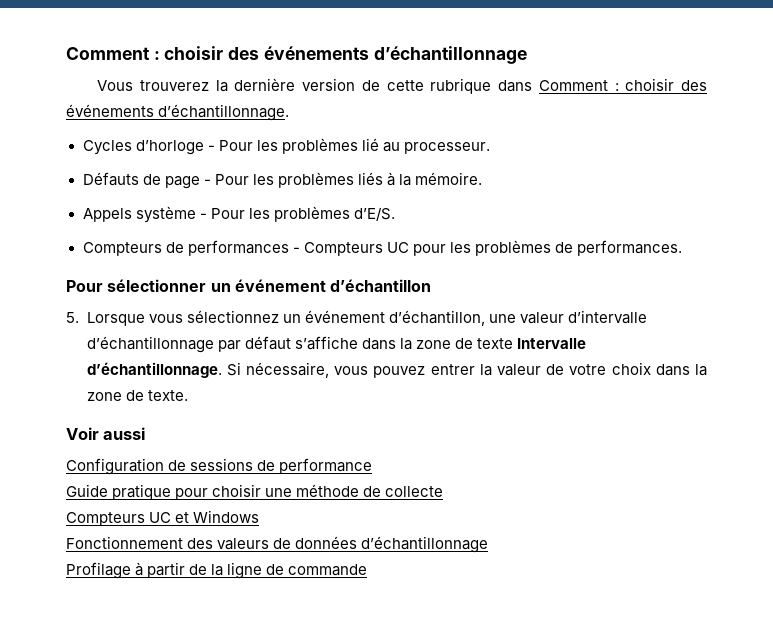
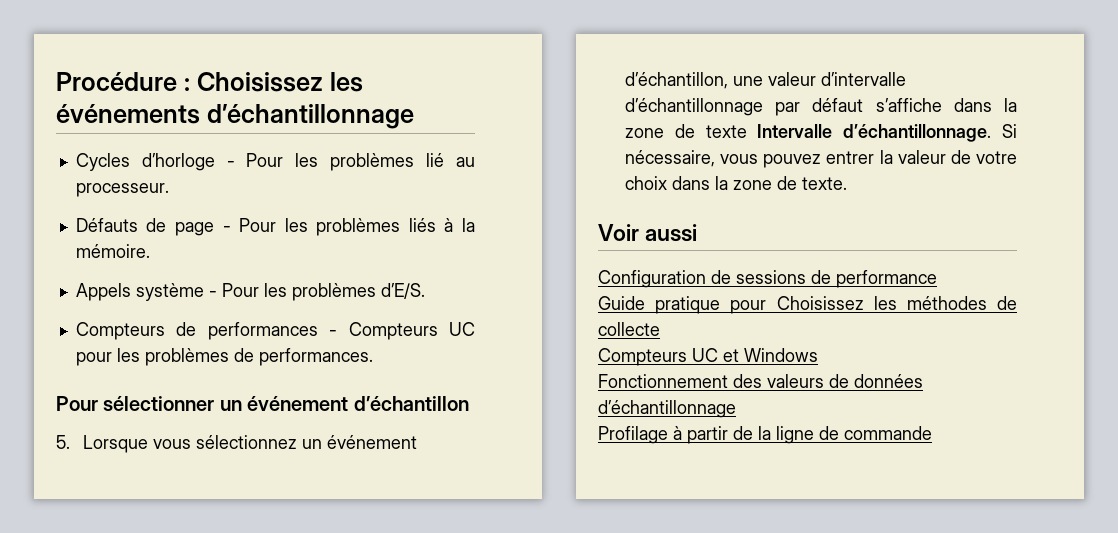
[66,46,527,64] [97,78,707,94] [66,104,290,121] Comment : choisir des événements d’échantillonnage // Vous trouverez la dernière version de cette rubrique dans Comment : choisir des événements d’échantillonnage. -> [56,72,363,92] [56,104,414,129] Procédure : Choisissez les événements d’échantillonnage
[212,484,360,497] choisir une méthode -> [776,296,987,310] Choisissez les méthodes

